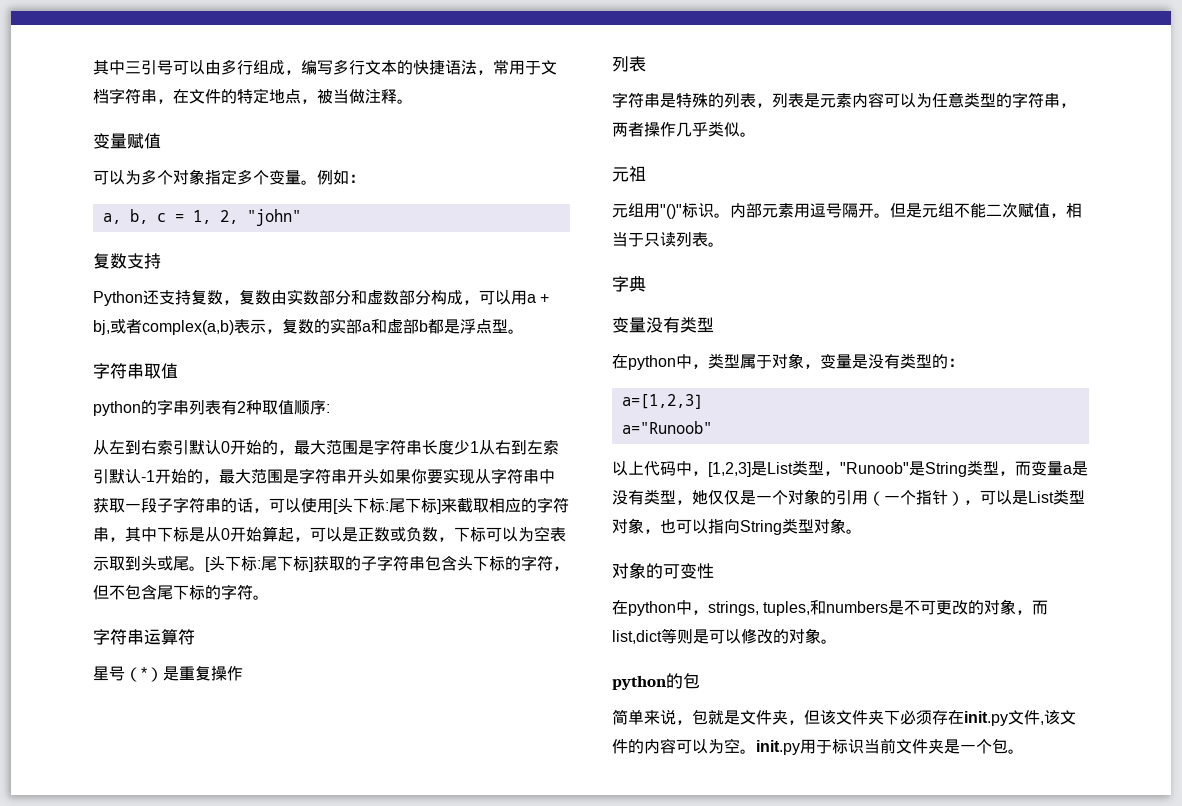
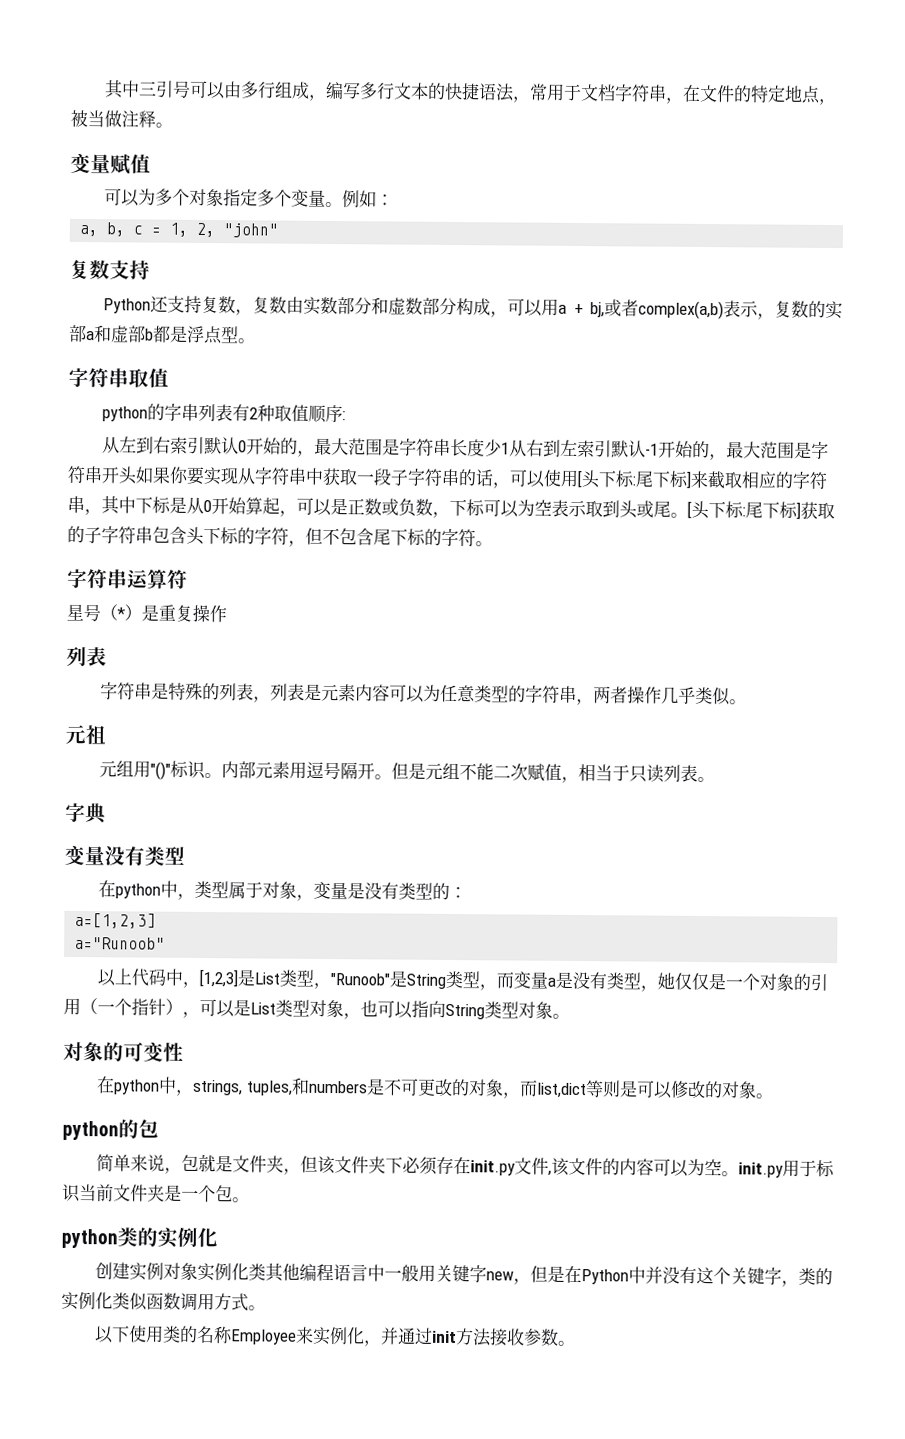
(1024, 751) none -> [61,1227,218,1249] [95,1262,834,1287] [61,1291,266,1312] [94,1325,577,1347] // python类的实例化 // 创建实例对象实例化类其他编程语言中一般用关键字new，但是在Python中并没有这个关键字，类的实例化类似函数调用方式。 // 以下使用类的名称Employee来实例化，并通过init方法接收参数。

